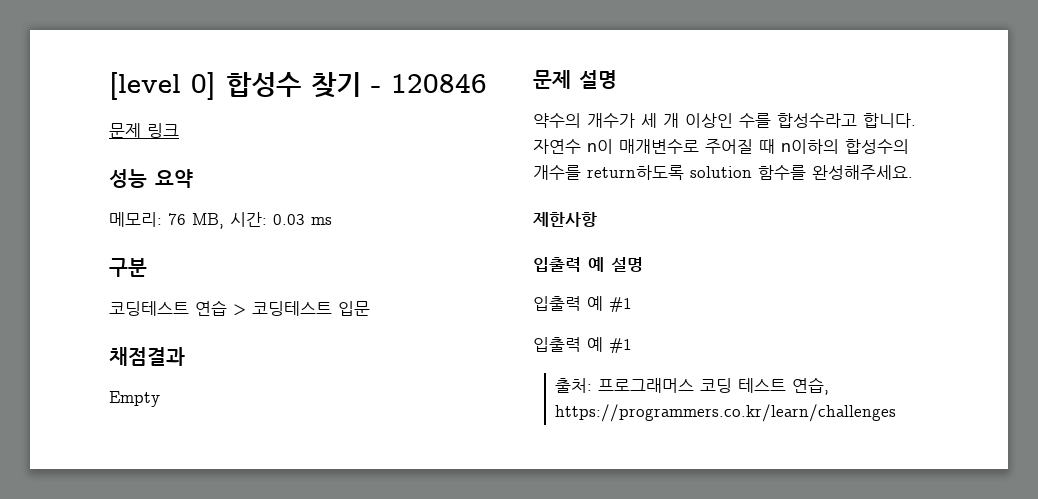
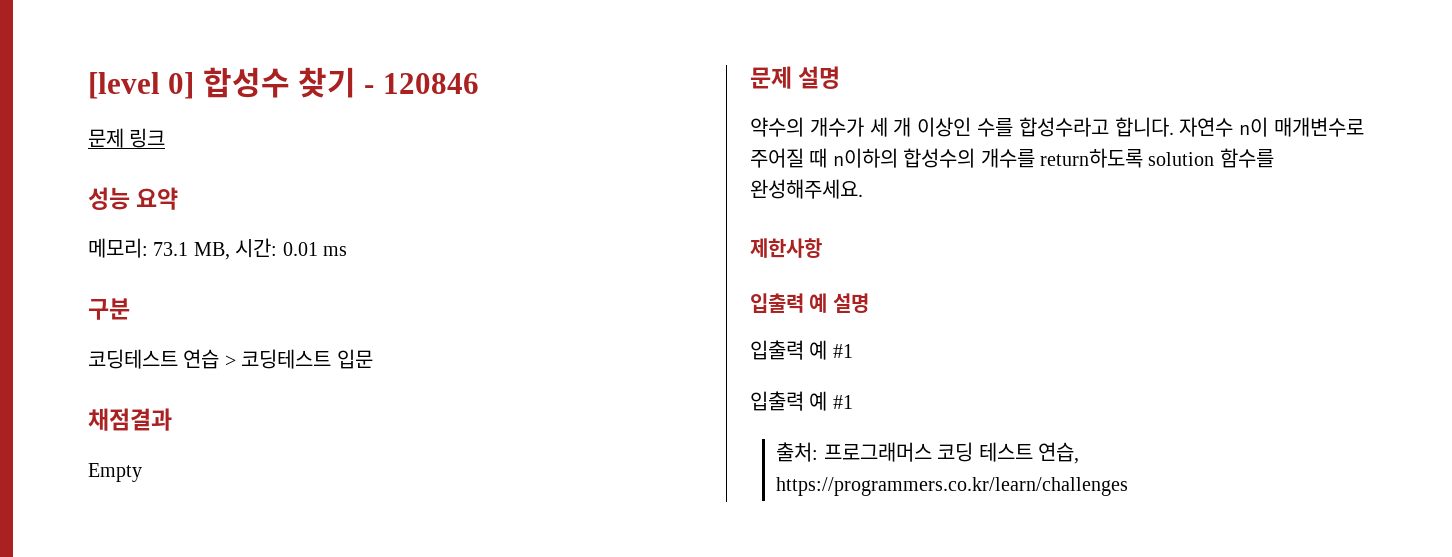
[168,213,186,225] 76 -> [153,242,189,256] 73.1
[273,214,305,225] 0.03 -> [282,242,318,256] 0.01

